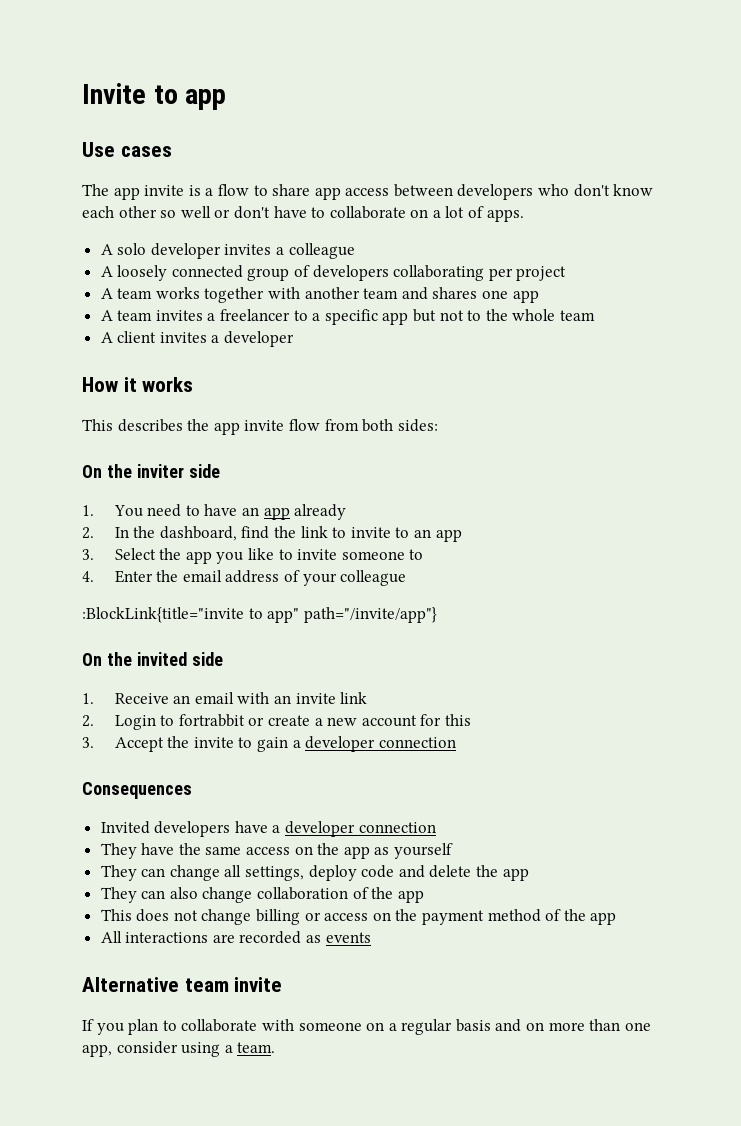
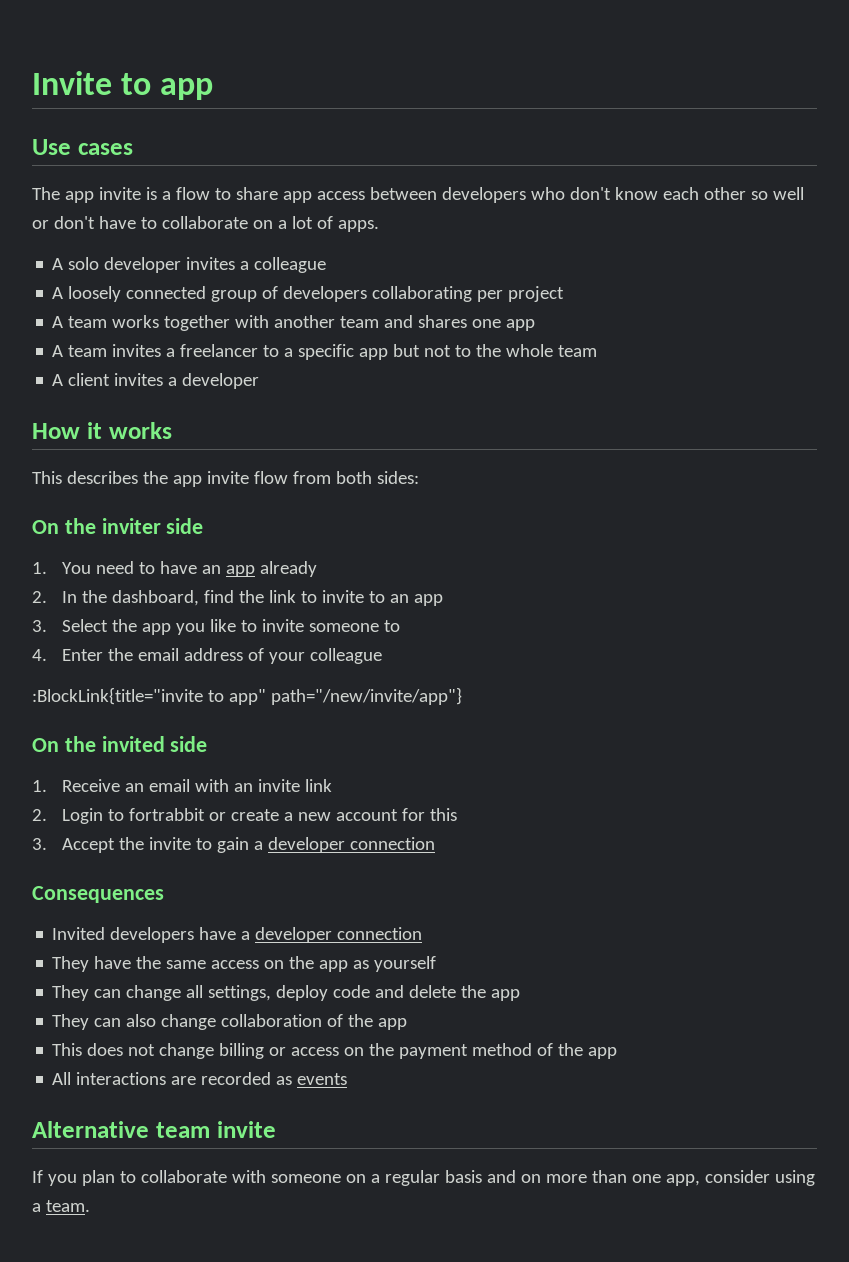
[303,607,437,623] path="/invite/app"} -> [270,687,462,705] path="/new/invite/app"}

